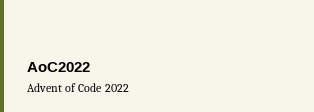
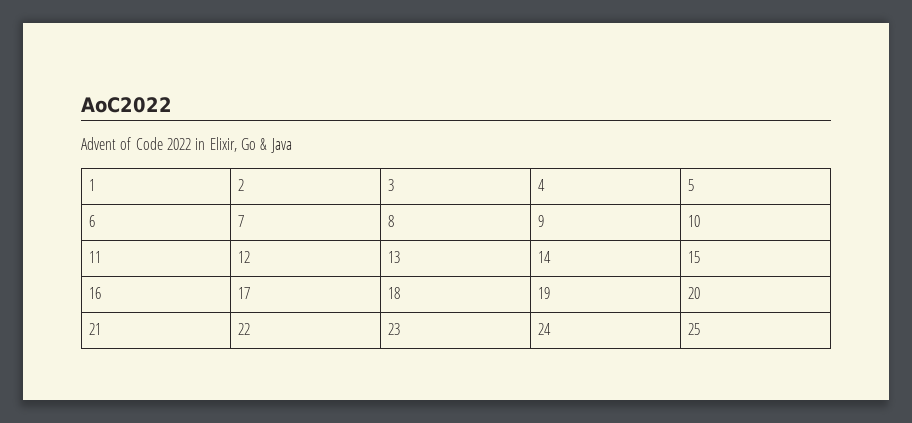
(129, 88) none -> [195,137,292,153] [88,179,95,191] [237,179,244,191] [387,179,394,191] [537,179,545,191] [687,179,694,191] [88,215,95,227] [237,215,244,227] [387,215,394,227] [537,215,544,227] [687,215,700,227] [88,251,101,263] [237,251,250,263] [387,251,400,263] [537,251,551,263] [687,251,700,263] [88,287,101,299] [237,287,250,299] [387,287,400,299] [537,287,550,299] [687,287,700,299] [88,323,101,335] [237,323,250,335] [387,323,400,335] [537,323,551,335] [687,323,700,335] in Elixir, Go & Java // 1 | 2 | 3 | 4 | 5 // 6 | 7 | 8 | 9 | 10 // 11 | 12 | 13 | 14 | 15 // 16 | 17 | 18 | 19 | 20 // 21 | 22 | 23 | 24 | 25

